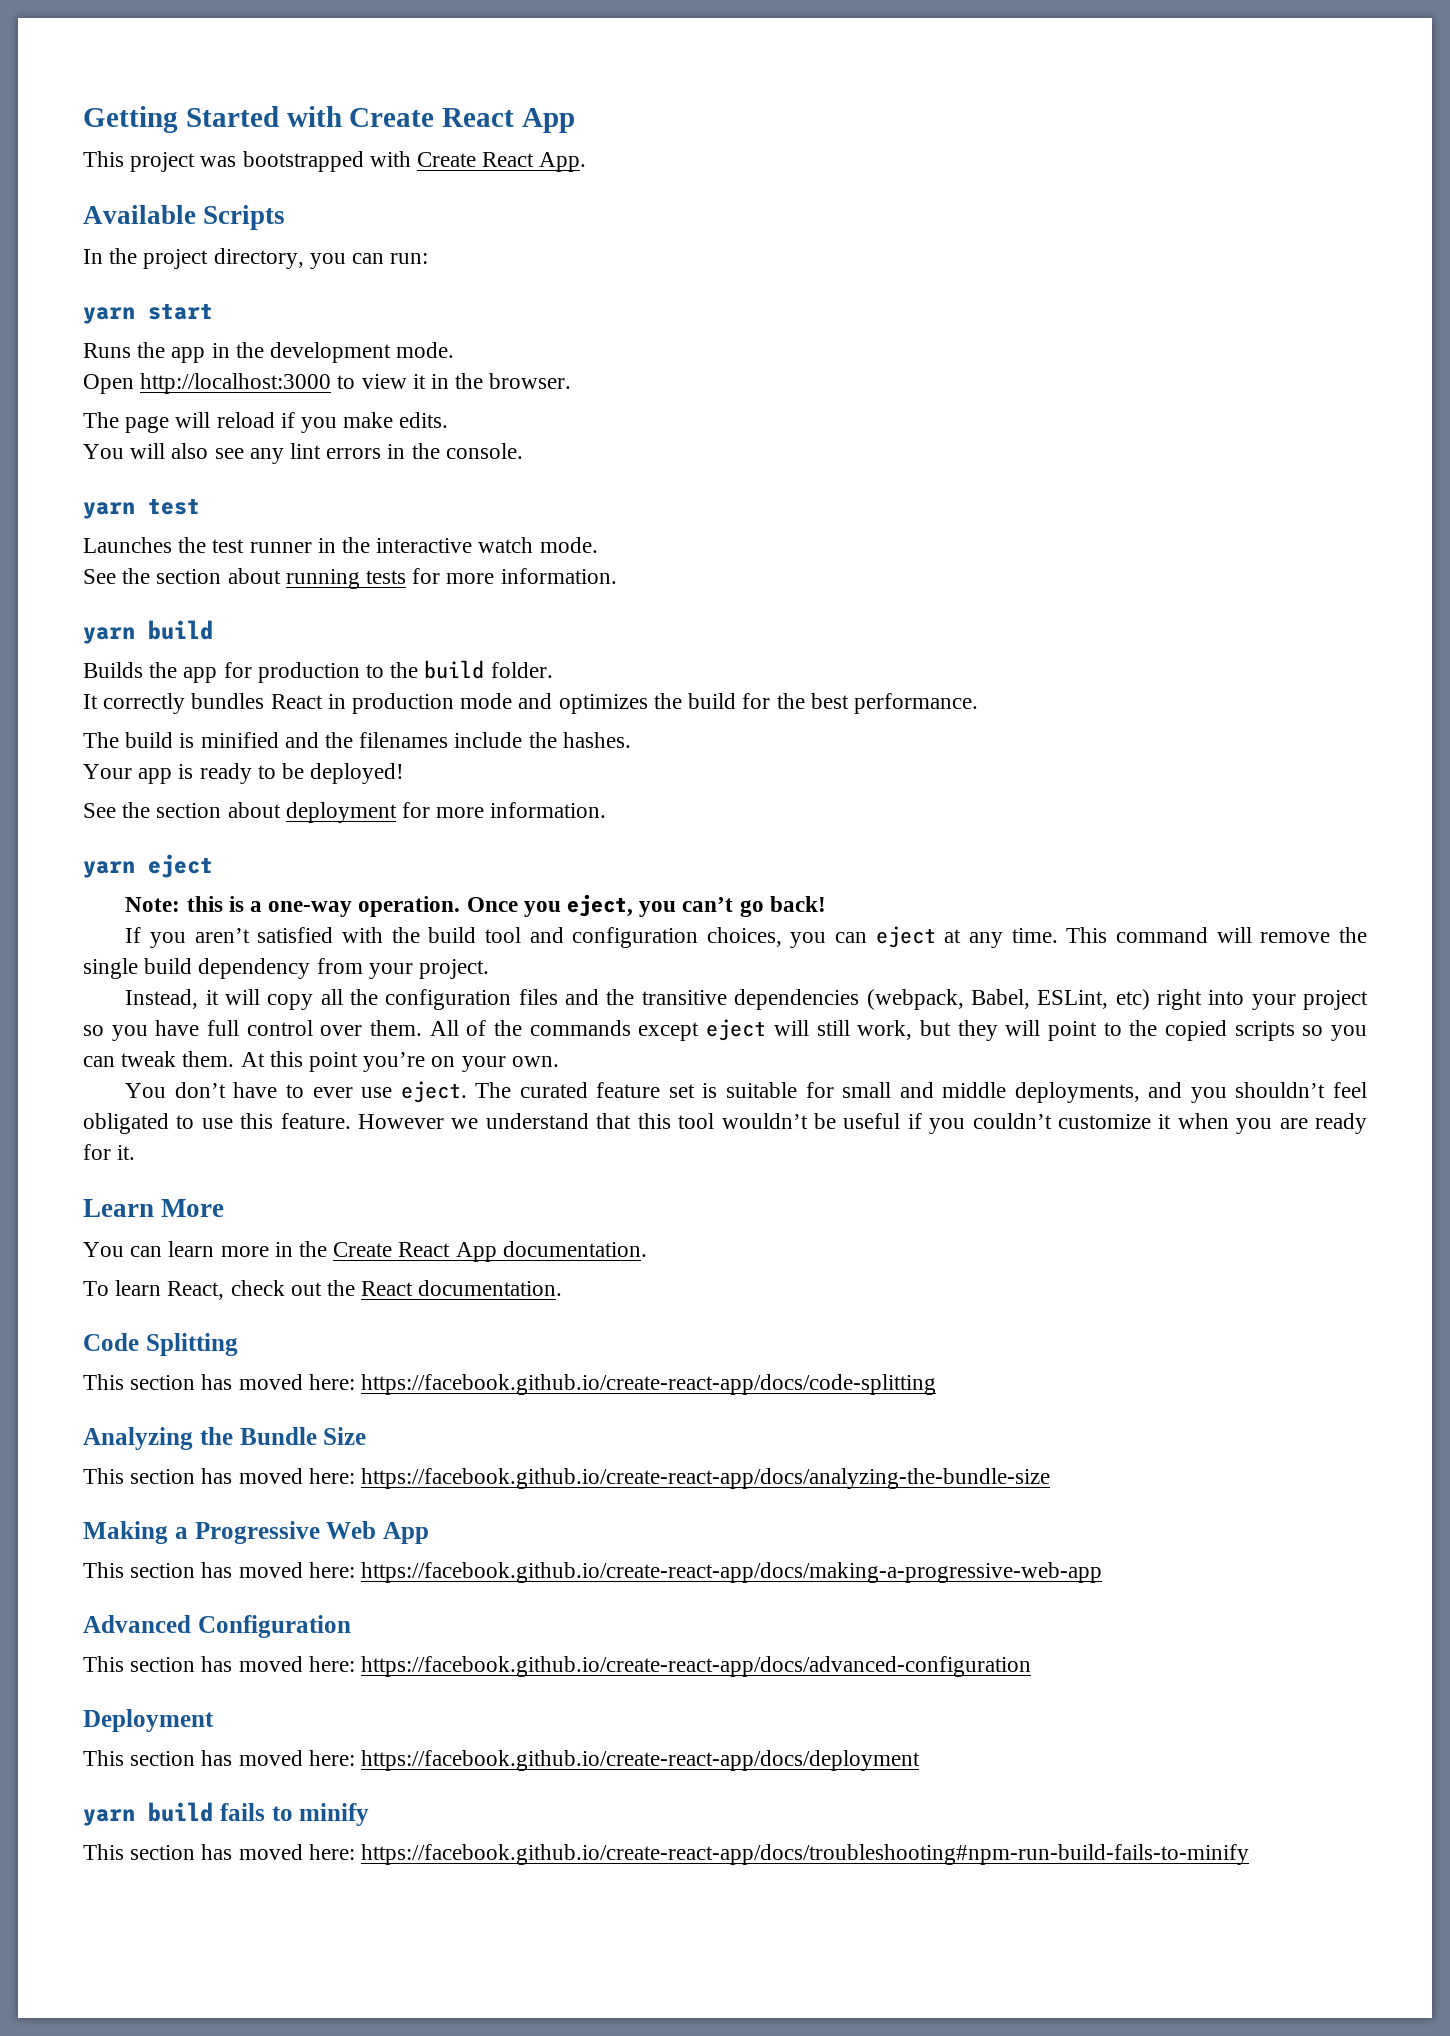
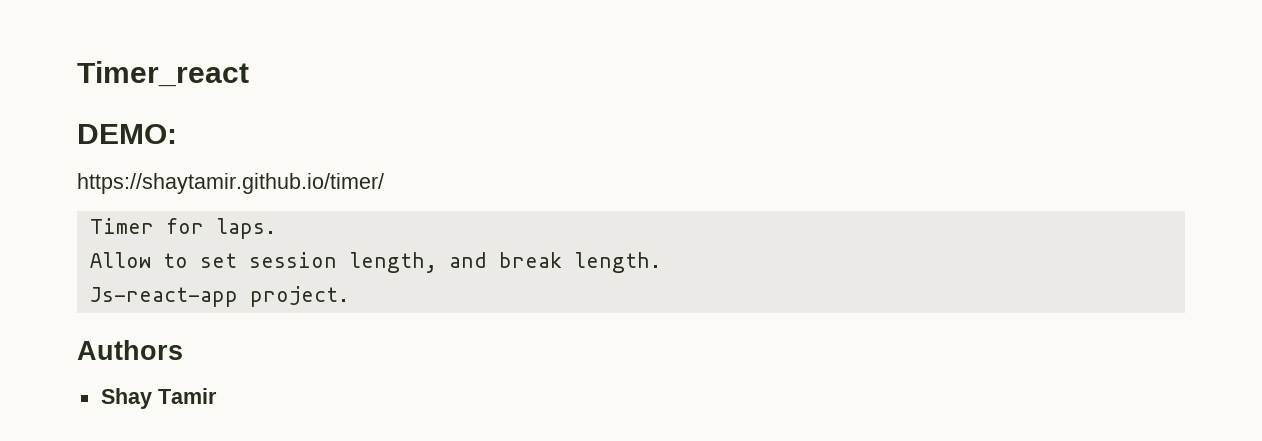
[83,106,576,133] [83,151,587,172] [83,205,286,230] [83,248,429,269] [83,304,213,324] [83,342,455,363] [83,373,572,394] [83,412,449,433] [83,443,523,464] [83,499,200,519] [83,537,598,553] [83,568,617,589] [83,620,213,644] [83,660,553,683] [83,693,978,714] [83,732,631,748] [83,763,405,784] [83,802,607,823] [83,854,213,878] [125,894,826,917] [125,926,1367,948] [83,958,490,979] [125,989,1369,1010] [83,1019,1367,1041] [83,1051,559,1072] [125,1081,1367,1103] [83,1113,1367,1134] [83,1144,136,1160] [83,1199,225,1217] [83,1241,647,1262] [83,1280,563,1300] [83,1333,238,1356] [83,1374,937,1395] [83,1427,367,1450] [83,1468,1051,1489] [83,1521,429,1544] [83,1562,1103,1583] [83,1615,351,1638] [83,1656,1032,1677] [83,1709,214,1732] [83,1750,921,1771] [83,1802,370,1826] [83,1844,1250,1865] Getting Started with Create React App // This project was bootstrapped with Create React App. // Available Scripts // In the project directory, you can run: // yarn start // Runs the app in the development mode. // Open http://localhost:3000 to view it in the browser. // The page will reload if you make edits. // You will also see any lint errors in the console. // yarn test // Launches the test runner in the interactive watch mode. // See the section about running tests for more information. // yarn build // Builds the app for production to the build folder. // It correctly bundles React in production mode and optimizes the build for the best performance. // The build is minified and the filenames include the hashes. // Your app is ready to be deployed! // See the section about deployment for more information. // yarn eject // Note: this is a one-way operation. Once you eject, you can’t go back! // If you aren’t satisfied with the build tool and configuration choices, you can eject at any time. This command will remove the single build dependency from your project. // Instead, it will copy all the configuration files and the transitive dependencies (webpack, Babel, ESLint, etc) right into your project so you have full control over them. All of the commands except eject will still work, but they will point to the copied scripts so you can tweak them. At this point you’re on your own. // You don’t have to ever use eject. The curated feature set is suitable for small and middle deployments, and you shouldn’t feel obligated to use this feature. However we understand that this tool wouldn’t be useful if you couldn’t customize it when you are ready for it. // Learn More // You can learn more in the Create React App documentation. // To learn React, check out the React documentation. // Code Splitting // This section has moved here: https://facebook.github.io/create-react-app/docs/code-splitting // Analyzing the Bundle Size // This section has moved here: https://facebook.github.io/create-react-app/docs/analyzing-the-bundle-size // Making a Progressive Web App // This section has moved here: https://facebook.github.io/create-react-app/docs/making-a-progressive-web-app // Advanced Configuration // This section has moved here: https://facebook.github.io/create-react-app/docs/advanced-configuration // Deployment // This section has moved here: https://facebook.github.io/create-react-app/docs/deployment // yarn build fails to minify // This section has moved here: https://facebook.github.io/create-react-app/docs/troubleshooting#npm-run-build-fails-to-minify -> [77,61,249,87] [77,124,177,144] [77,173,384,194] [89,218,276,239] [89,252,661,273] [89,286,349,307] [77,340,183,360] [100,388,217,409] Timer_react // DEMO: // https://shaytamir.github.io/timer/ // Timer for laps. // Allow to set session length, and break length. // Js-react-app project. // Authors // Shay Tamir

